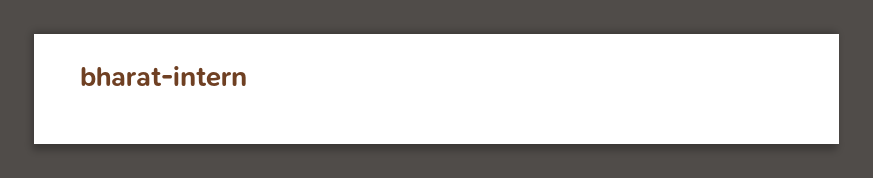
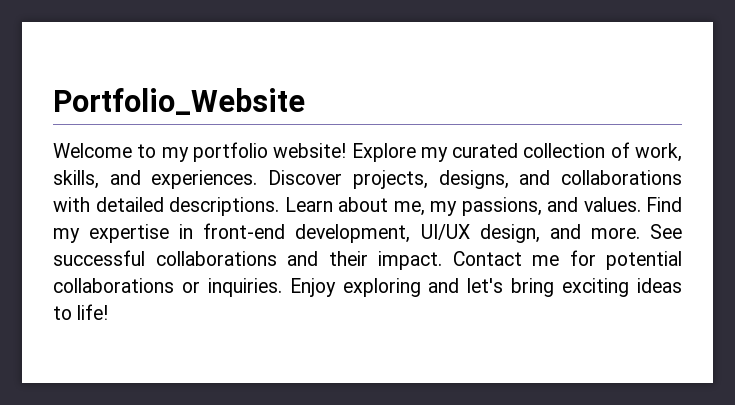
[80,66,247,87] bharat-intern -> [53,88,305,115] [53,142,682,162] [53,170,682,189] [53,197,682,216] [53,223,682,243] [53,250,682,270] [53,278,683,297] [53,304,109,320] Portfolio_Website // Welcome to my portfolio website! Explore my curated collection of work, skills, and experiences. Discover projects, designs, and collaborations with detailed descriptions. Learn about me, my passions, and values. Find my expertise in front-end development, UI/UX design, and more. See successful collaborations and their impact. Contact me for potential collaborations or inquiries. Enjoy exploring and let's bring exciting ideas to life!

